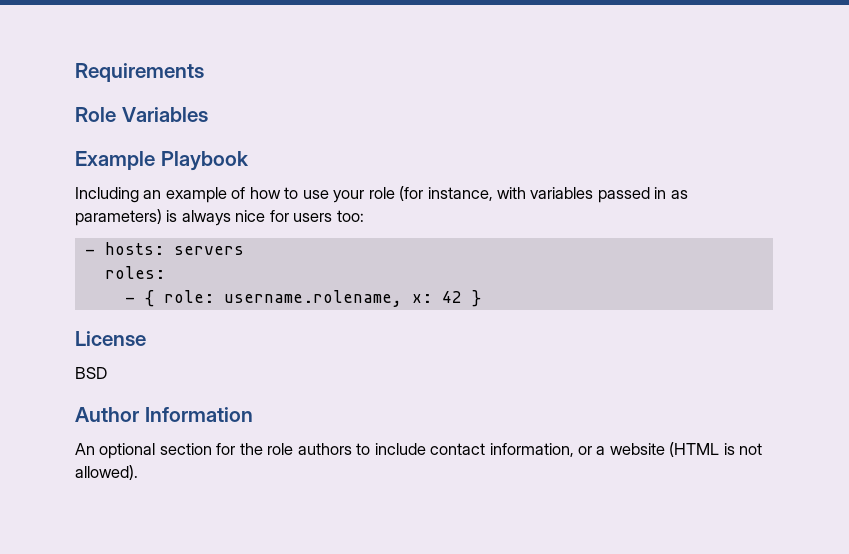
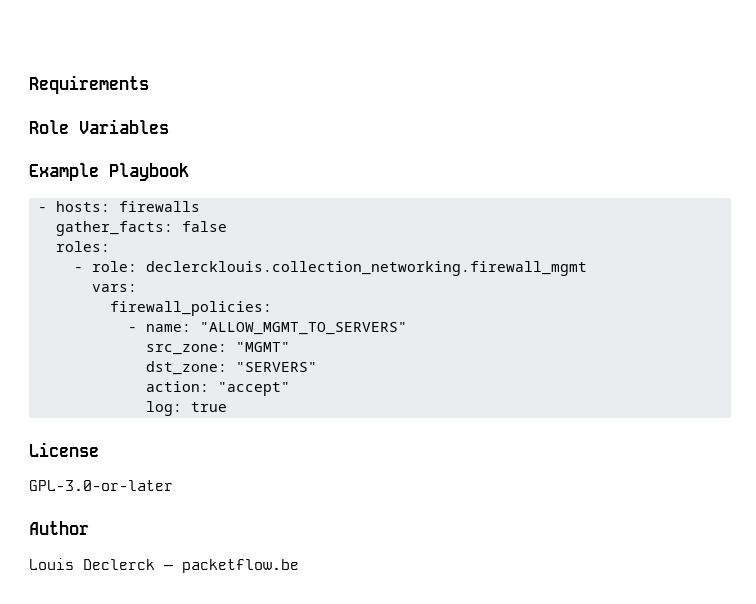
[75,186,688,203] [75,209,364,226] // Including an example of how to use your role (for instance, with variables passed in as parameters) is always nice for users too: -> (189, 172) none
[173,246,244,255] servers -> [119,201,200,212] [56,221,227,236] firewalls // gather_facts: false
[144,290,481,307] { role: username.rolename, x: 42 } -> [92,261,587,276] [92,284,137,292] [110,301,272,316] [128,322,407,335] [146,342,290,355] [146,361,317,375] [146,381,290,396] [146,401,227,416] role: declercklouis.collection_networking.firewall_mgmt // vars: // firewall_policies: // - name: "ALLOW_MGMT_TO_SERVERS" // src_zone: "MGMT" // dst_zone: "SERVERS" // action: "accept" // log: true
[75,367,107,379] BSD -> [29,480,173,491] GPL-3.0-or-later
[144,407,253,422] [75,442,763,459] [75,465,138,480] Information // An optional section for the role authors to include contact information, or a website (HTML is not allowed). -> [29,558,299,573] // Louis Declerck — packetflow.be

